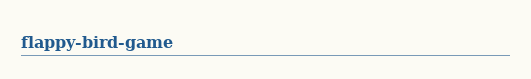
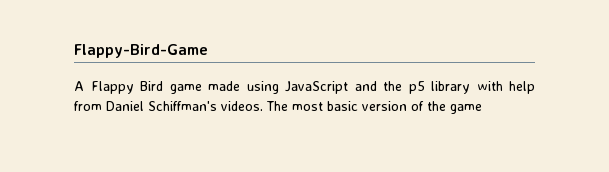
[21,36,173,51] flappy-bird-game -> [74,44,208,58] [74,81,535,94] [74,101,482,114] Flappy-Bird-Game // A Flappy Bird game made using JavaScript and the p5 library with help from Daniel Schiffman's videos. The most basic version of the game

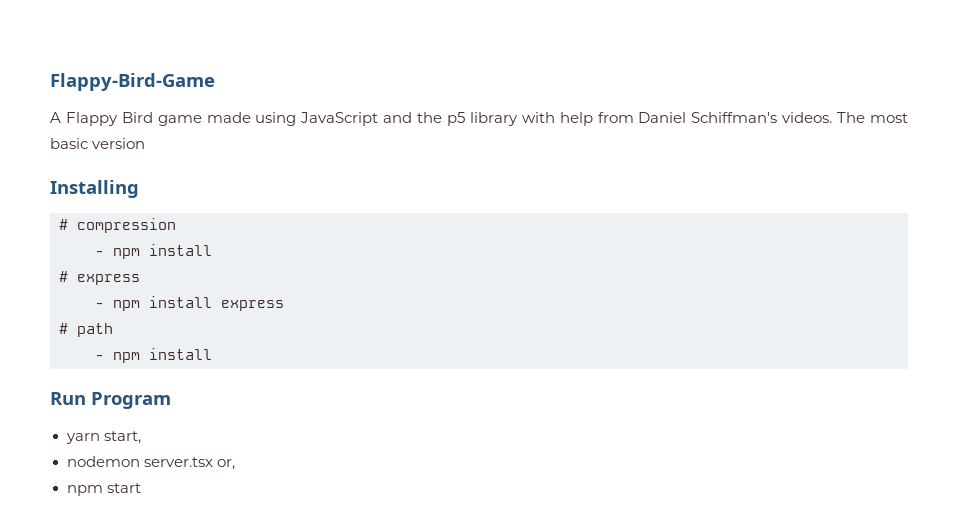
[411,101,482,114] of the game -> [50,180,139,198] [59,218,176,233] [95,244,212,259] [59,271,140,285] [95,296,284,311] [59,323,113,337] [95,348,212,363] [50,392,171,409] [65,431,141,444] [66,456,235,470] [66,483,141,496] // Installing // # compression // - npm install // # express // - npm install express // # path // - npm install // Run Program // yarn start, // nodemon server.tsx or, // npm start

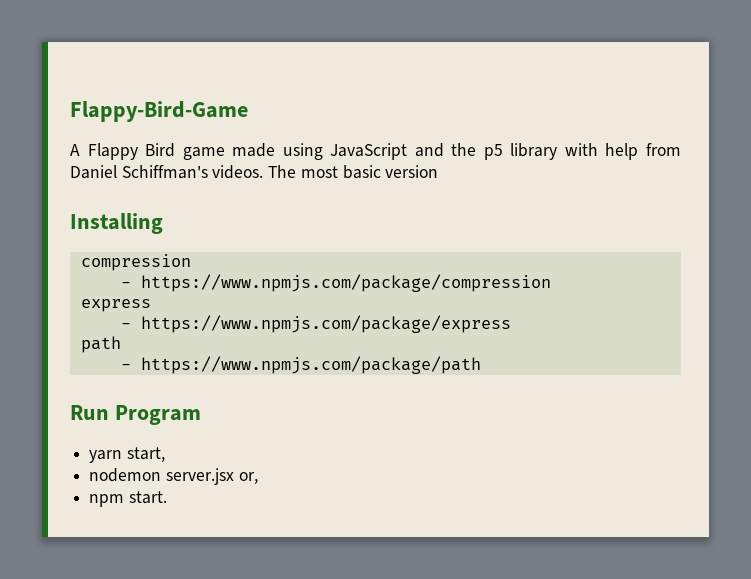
[59,219,68,230] # -> (163, 223) none
[113,244,212,259] [59,271,68,282] npm install // # -> [140,274,551,292] https://www.npmjs.com/package/compression //
[113,296,284,311] [59,323,68,334] npm install express // # -> [140,315,511,333] https://www.npmjs.com/package/express //
[113,348,212,363] npm install -> [140,356,481,374] https://www.npmjs.com/package/path
[143,457,213,467] server.tsx -> [165,468,234,485] server.jsx
[106,483,141,493] start -> [128,491,167,504] start.

